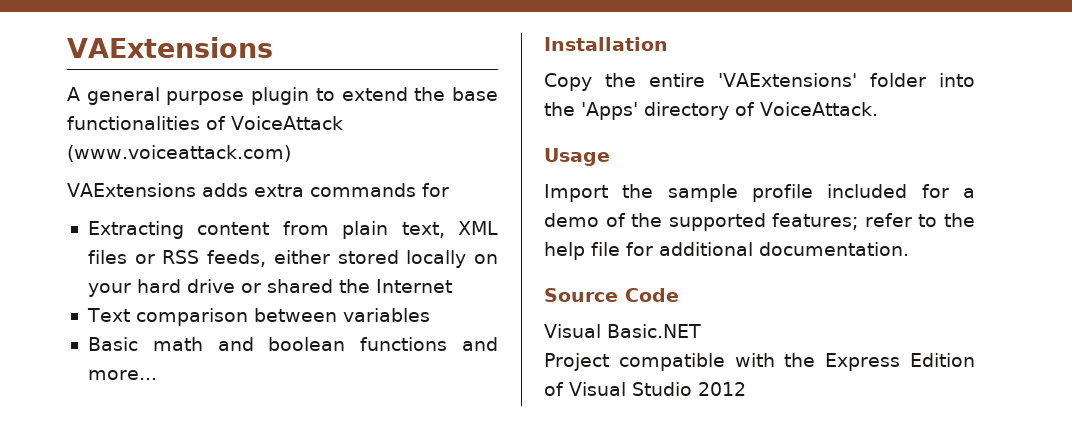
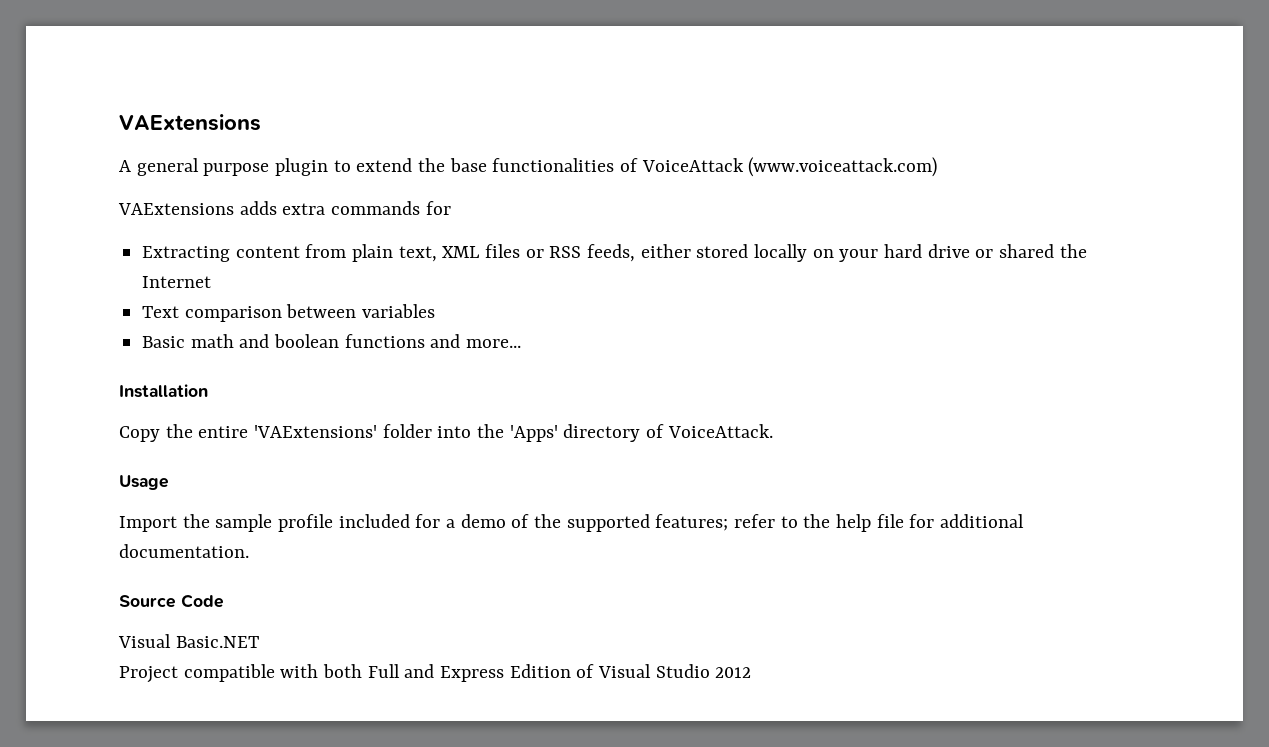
[784,353,816,367] the -> [323,664,435,678] both Full and

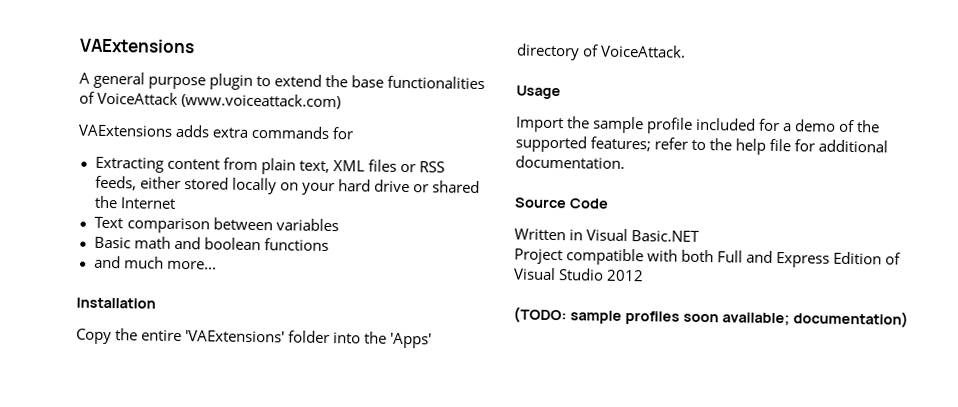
[430,334,461,348] and -> [93,255,164,269] // and much
(224, 601) none -> [514,228,584,241] Written in
(752, 672) none -> [513,306,909,328] // (TODO: sample profiles soon available; documentation)

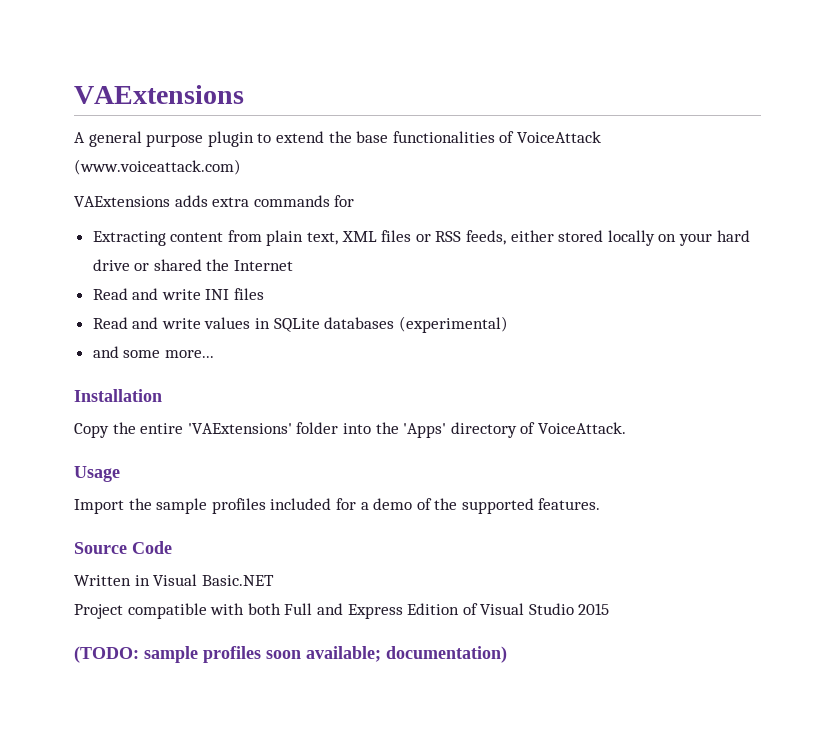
[93,216,339,234] [93,236,329,251] [93,255,164,269] Text comparison between variables // Basic math and boolean functions // and much -> [92,288,265,300] [92,316,508,333] [92,346,161,358] Read and write INI files // Read and write values in SQLite databases (experimental) // and some
[646,117,694,134] profile -> [211,498,266,514] profiles
[590,136,889,155] [515,155,625,169] features; refer to the help file for additional documentation. -> [538,498,601,510] features.
[606,269,645,282] 2012 -> [578,603,610,615] 2015

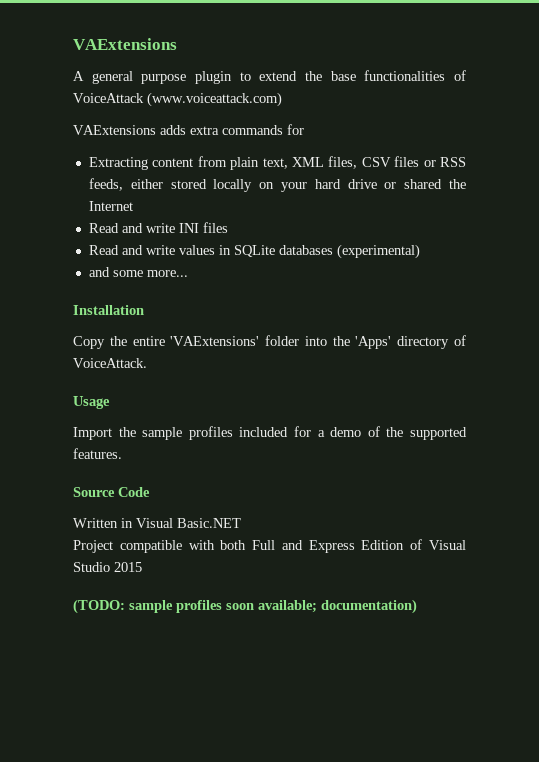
(377, 236) none -> [328,156,391,169] files, CSV

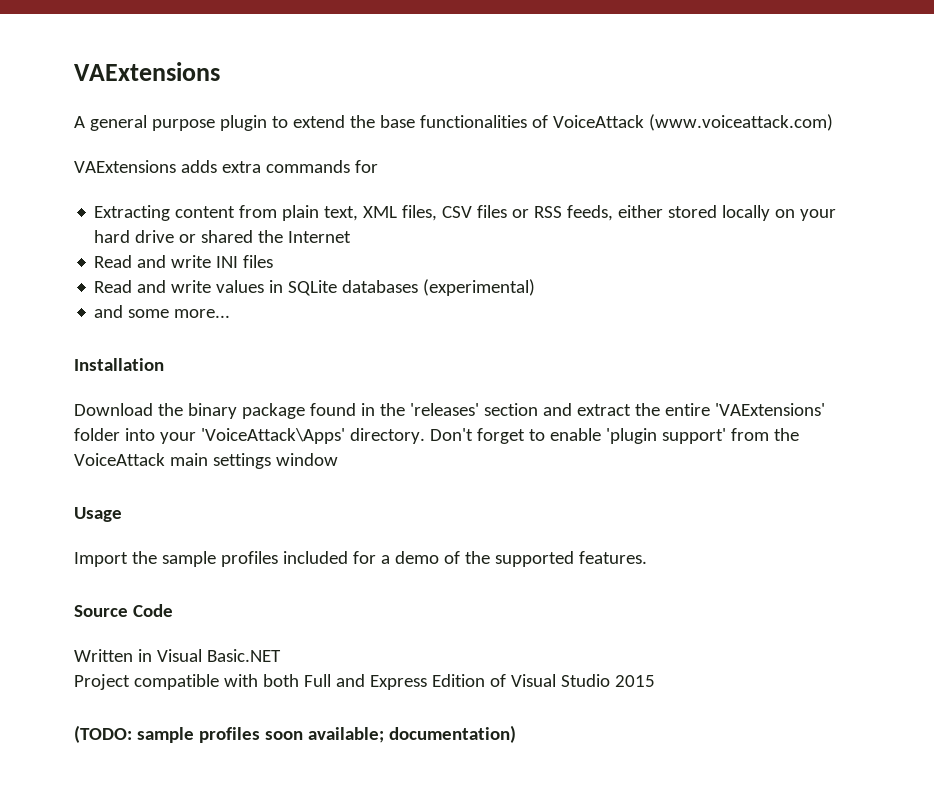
[73,336,105,349] Copy -> [74,403,631,419] Download the binary package found in the 'releases' section and extract
[332,335,466,349] [73,358,147,368] the 'Apps' directory of VoiceAttack. -> [159,428,799,444] [74,453,338,469] your 'VoiceAttack\Apps' directory. Don't forget to enable 'plugin support' from the VoiceAttack main settings window

